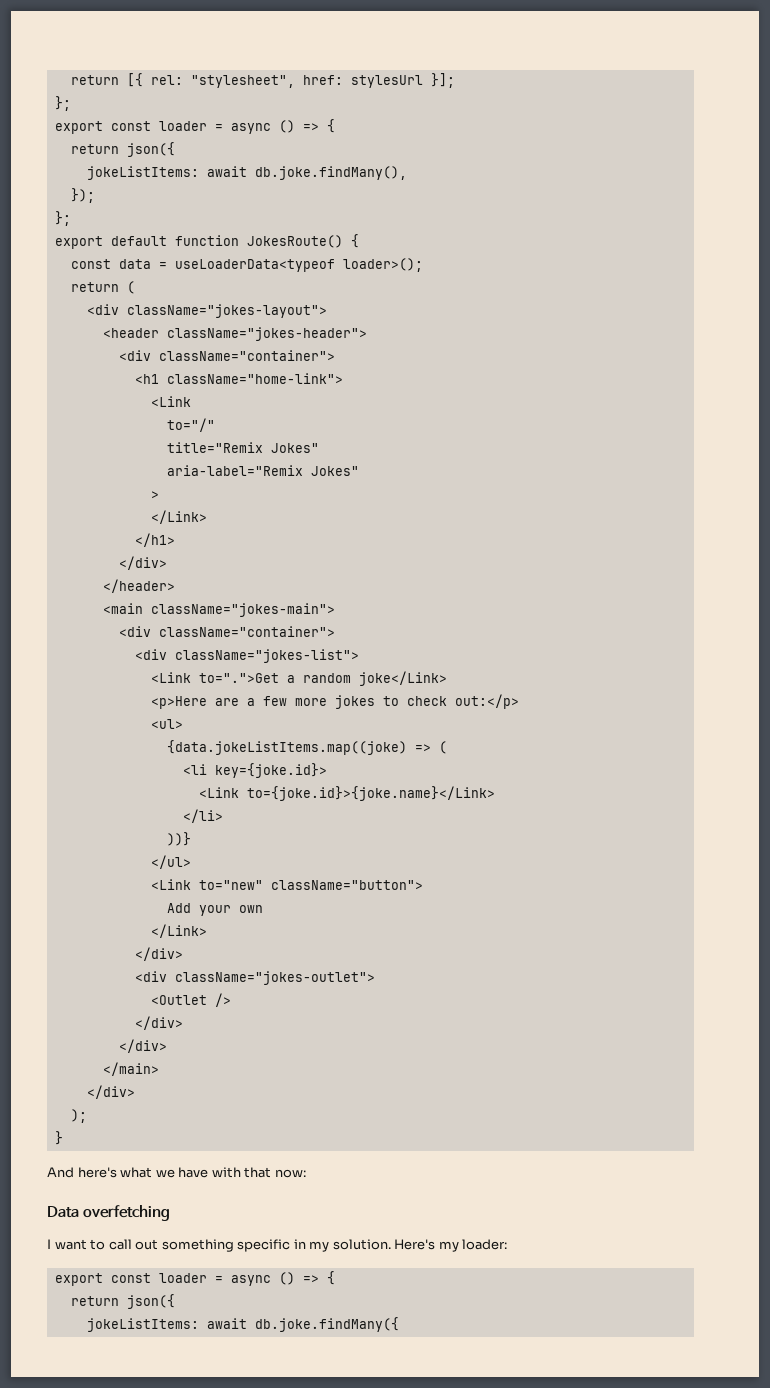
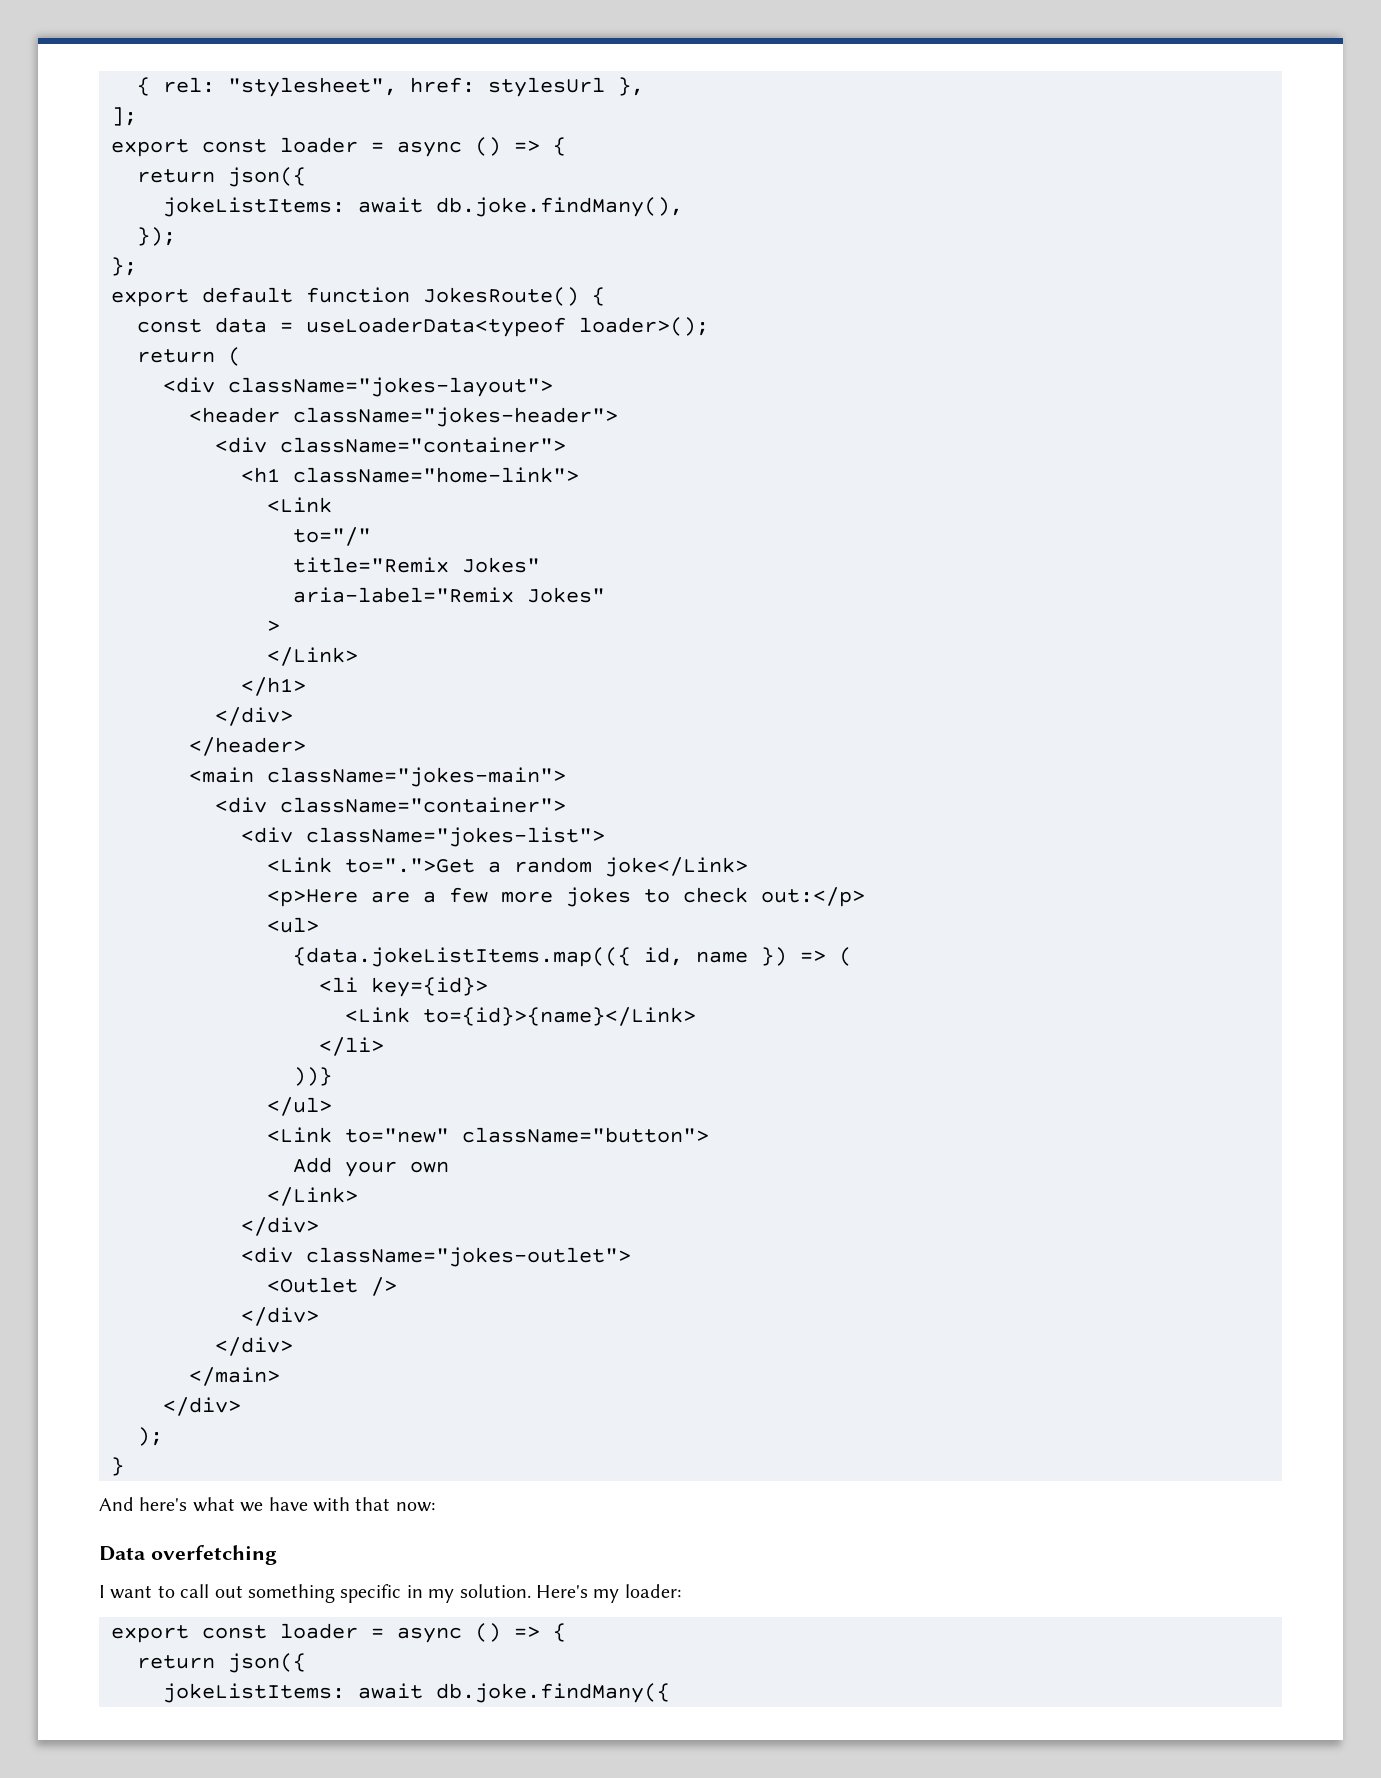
[70,73,143,87] return [{ -> [137,77,150,96] {
[430,73,455,88] [54,96,71,111] }]; // }; -> [618,77,644,96] [111,107,137,126] }, // ];
[166,740,407,755] {data.jokeListItems.map((joke) -> [293,947,787,967] {data.jokeListItems.map(({ id, name })
[214,763,327,778] [198,786,495,801] key={joke.id}> // <Link to={joke.id}>{joke.name}</Link> -> [371,977,488,997] [345,1007,696,1026] key={id}> // <Link to={id}>{name}</Link>

